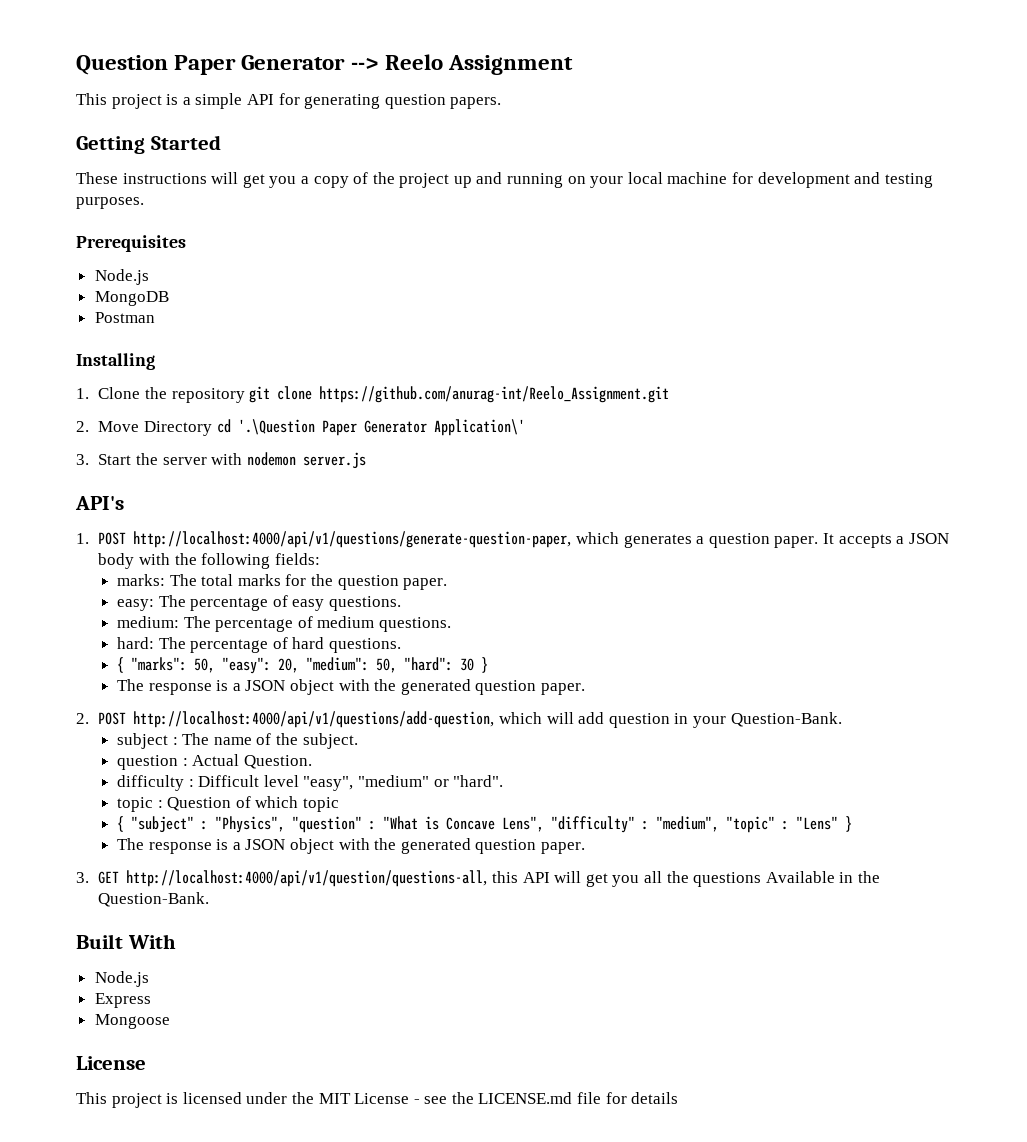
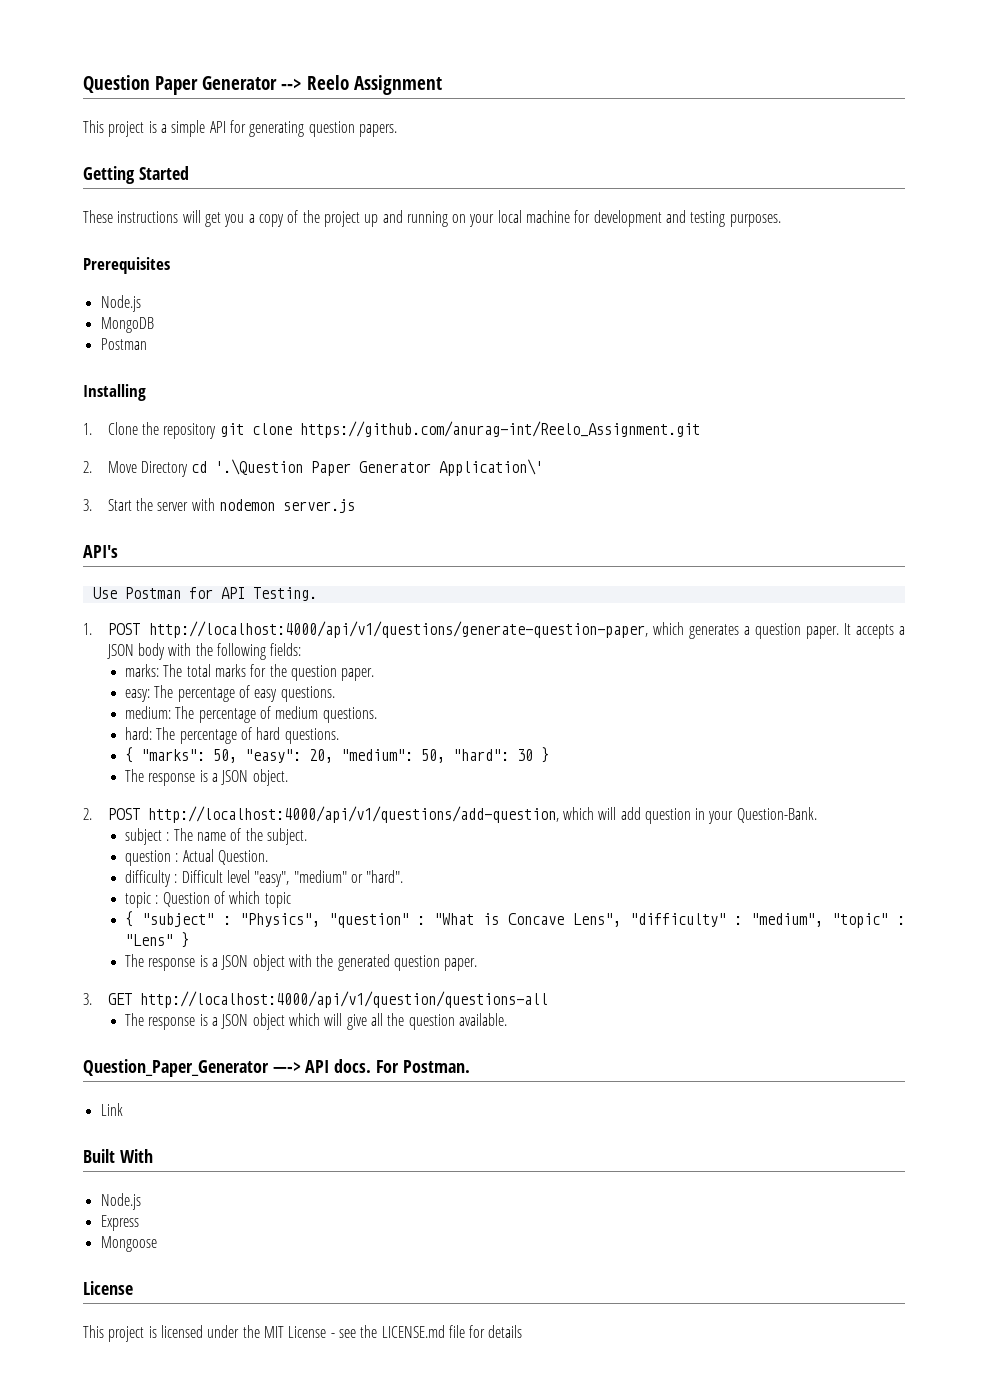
(124, 503) none -> [92,587,317,601] // Use Postman for API Testing.
[290,679,586,695] object with the generated question paper. -> [252,769,288,786] object.
[126,870,880,887] [98,892,210,907] http://localhost:4000/api/v1/question/questions-all, this API will get you all the questions Available in the Question-Bank. -> [139,991,548,1008] [125,1013,508,1030] [83,1059,470,1077] [100,1103,123,1116] http://localhost:4000/api/v1/question/questions-all // The response is a JSON object which will give all the question available. // Question_Paper_Generator —-> API docs. For Postman. // Link

